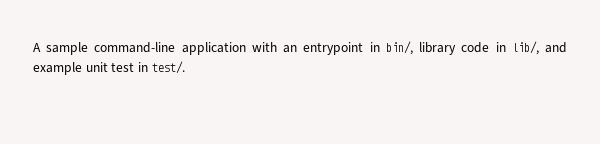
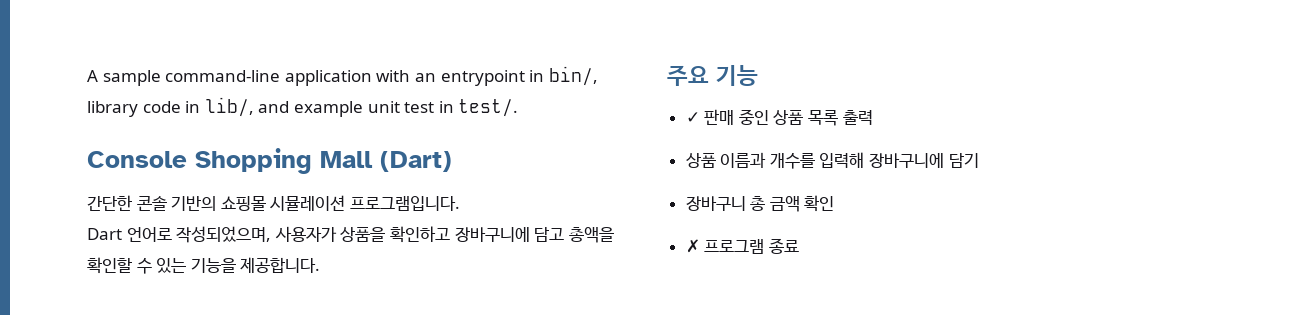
(185, 67) none -> [87,148,452,174] [87,195,460,211] [87,226,614,243] [87,257,321,274] [667,65,758,86] [685,109,873,126] [685,152,979,169] [685,195,835,212] [685,238,799,254] // Console Shopping Mall (Dart) // 간단한 콘솔 기반의 쇼핑몰 시뮬레이션 프로그램입니다. // Dart 언어로 작성되었으며, 사용자가 상품을 확인하고 장바구니에 담고 총액을 확인할 수 있는 기능을 제공합니다. // 주요 기능 // ✓ 판매 중인 상품 목록 출력 // 상품 이름과 개수를 입력해 장바구니에 담기 // 장바구니 총 금액 확인 // ✗ 프로그램 종료

